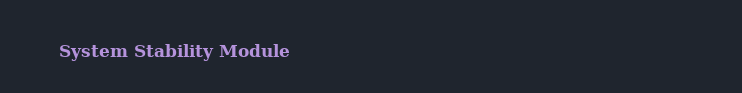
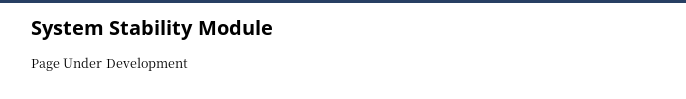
(290, 50) none -> [31,57,188,71] // Page Under Development

